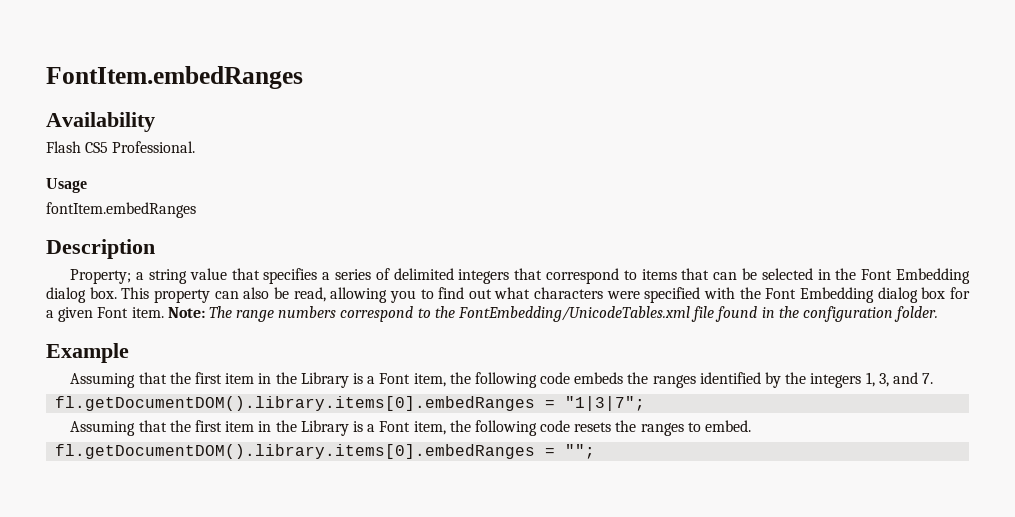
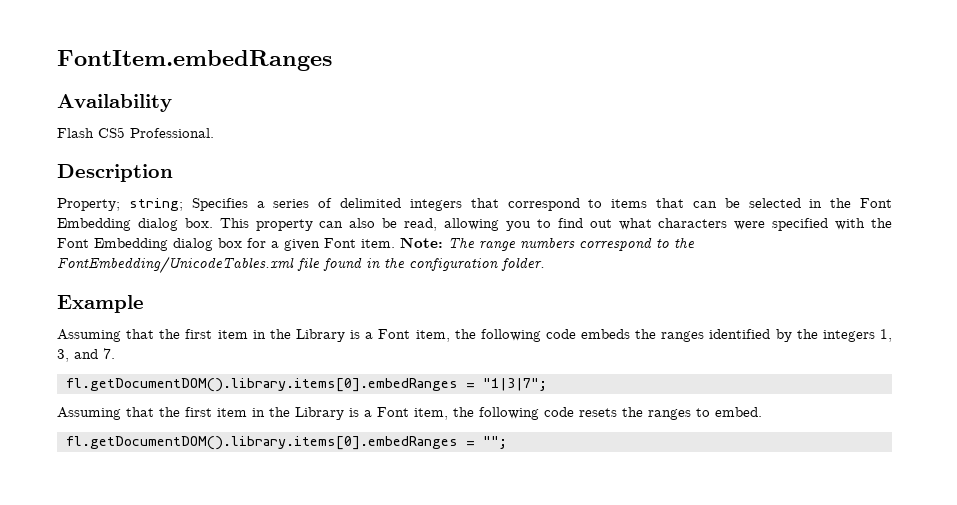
[46,178,87,193] [46,202,196,218] // Usage // fontItem.embedRanges -> (214, 133) none
[136,268,318,284] a string value that specifies -> [128,198,248,211] string; Specifies

